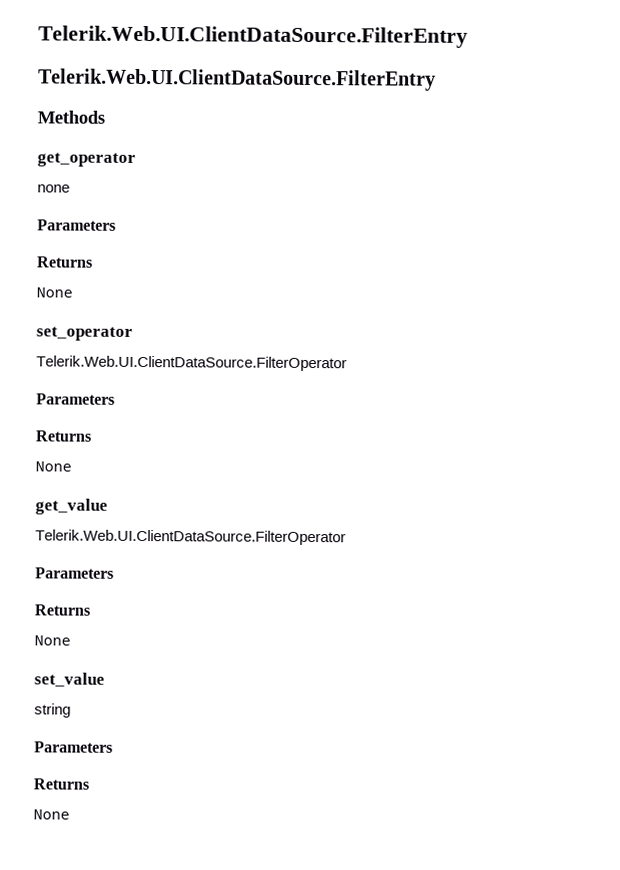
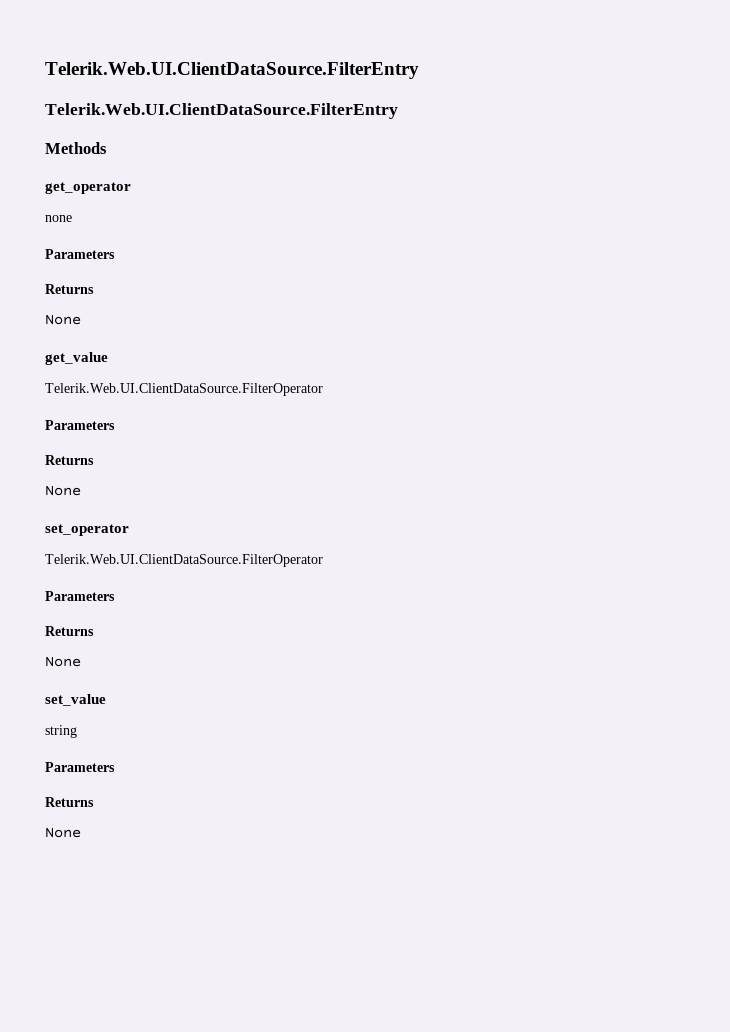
[36,326,133,341] [36,355,347,372] [36,393,115,405] [35,430,92,442] [35,461,72,472] [35,498,108,515] set_operator // Telerik.Web.UI.ClientDataSource.FilterOperator // Parameters // Returns // None // get_value -> [45,352,108,365] [45,383,323,396] [45,420,115,430] [45,455,94,465] [45,485,81,496] [45,524,129,536] get_value // Telerik.Web.UI.ClientDataSource.FilterOperator // Parameters // Returns // None // set_operator

